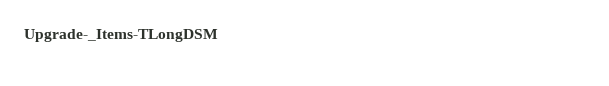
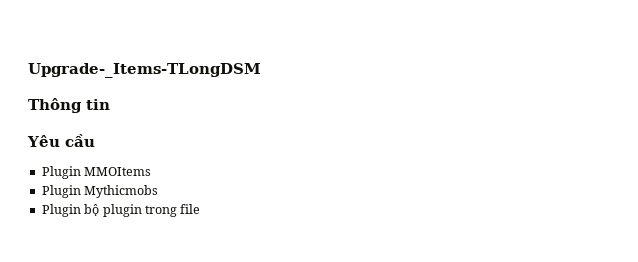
(218, 35) none -> [28,98,110,113] [27,134,95,147] [41,166,152,179] [41,185,159,198] [41,204,201,217] // Thông tin // Yêu cầu // Plugin MMOItems // Plugin Mythicmobs // Plugin bộ plugin trong file

